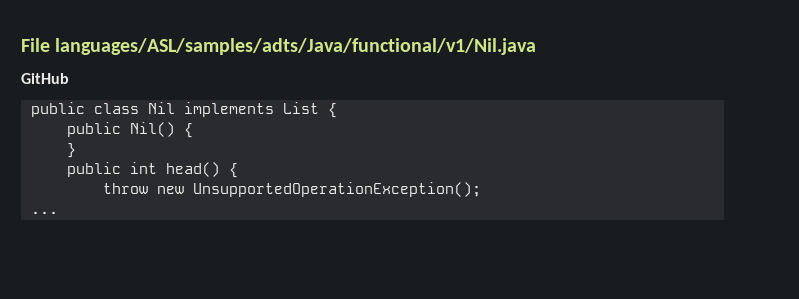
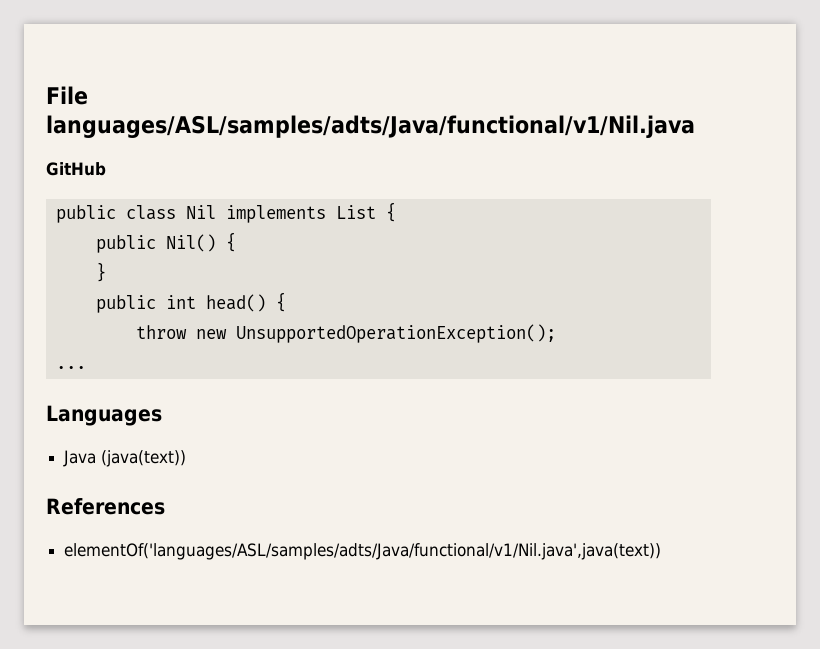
(58, 212) none -> [46,405,162,426] [63,450,187,467] [46,498,165,515] [64,543,662,560] // Languages // Java (java(text)) // References // elementOf('languages/ASL/samples/adts/Java/functional/v1/Nil.java',java(text))

